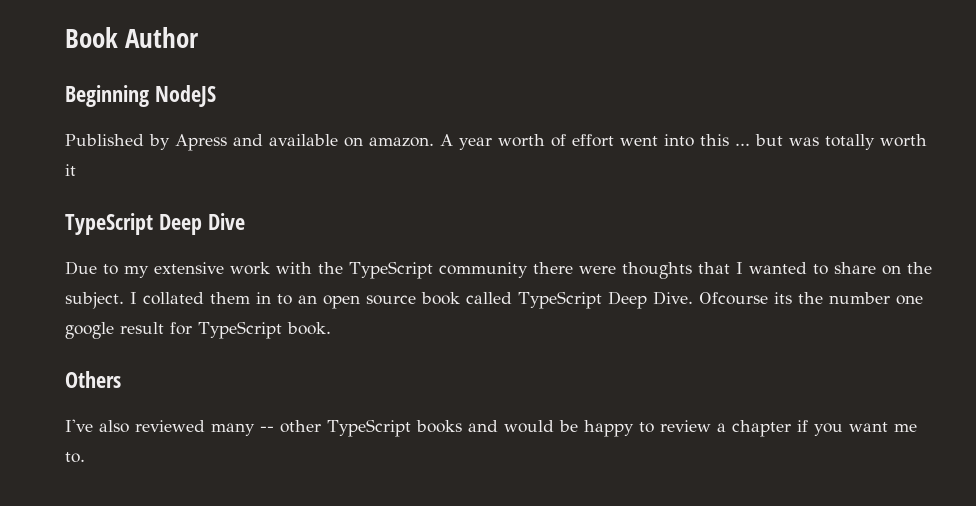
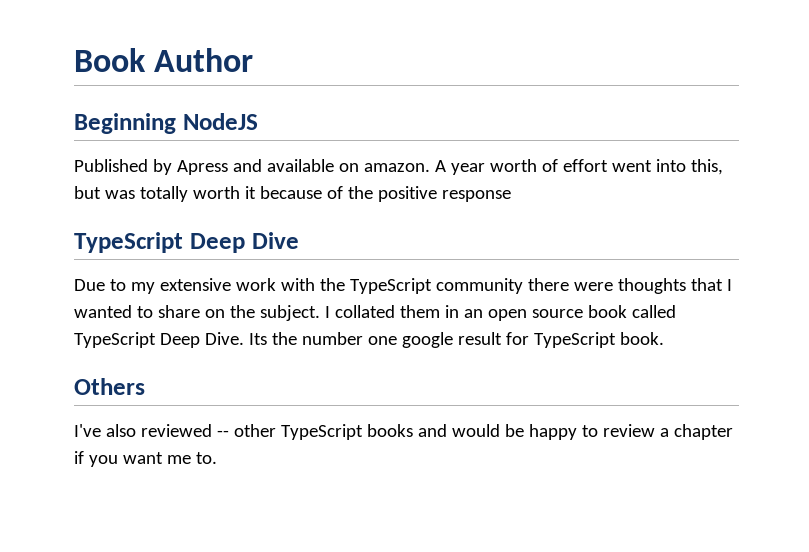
[700,134,750,146] this ... -> [690,159,723,175] this,
(76, 170) none -> [259,186,511,202] because of the positive response
[277,294,292,305] to -> (459, 311) none
[698,292,792,305] Ofcourse its -> [248,333,267,345] Its
[211,423,255,436] many -> (212, 430) none

